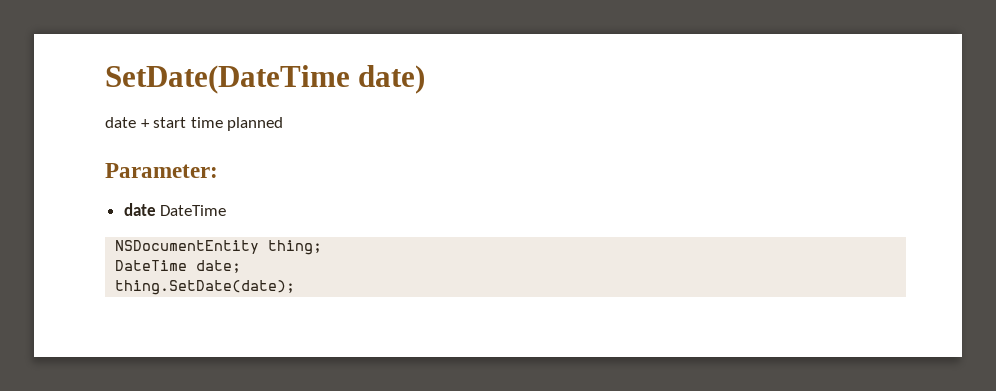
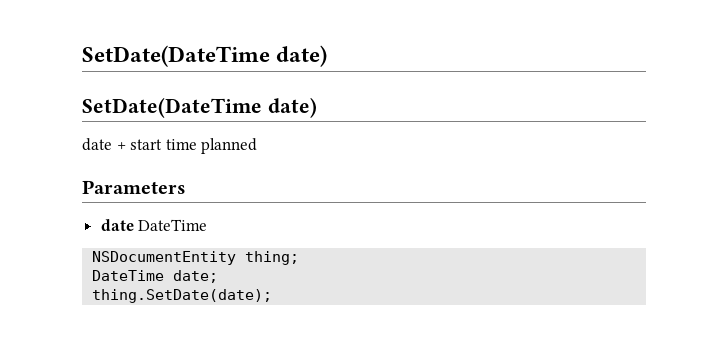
[105,65,426,94] SetDate(DateTime date) -> [82,45,328,67] [82,97,317,118] SetDate(DateTime date) // SetDate(DateTime date)
[105,163,218,178] Parameter: -> [82,180,186,194] Parameters

